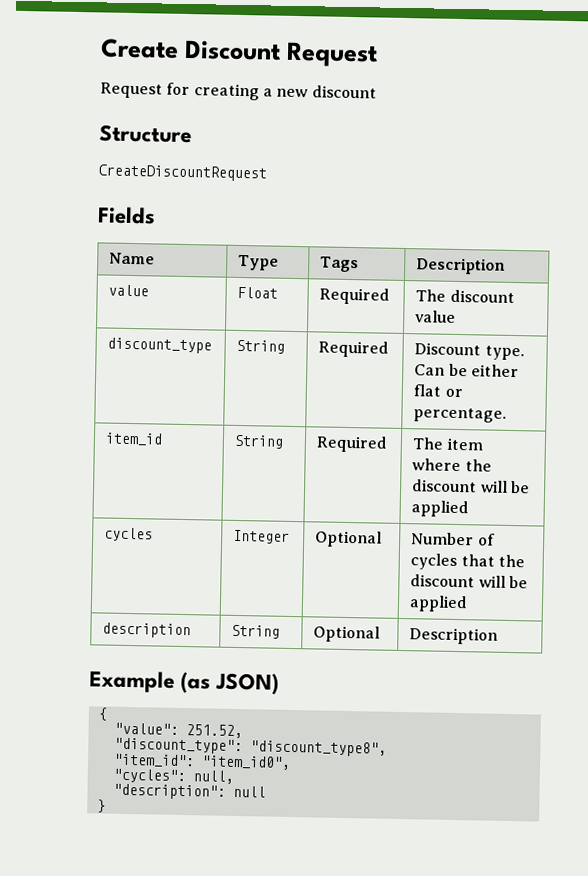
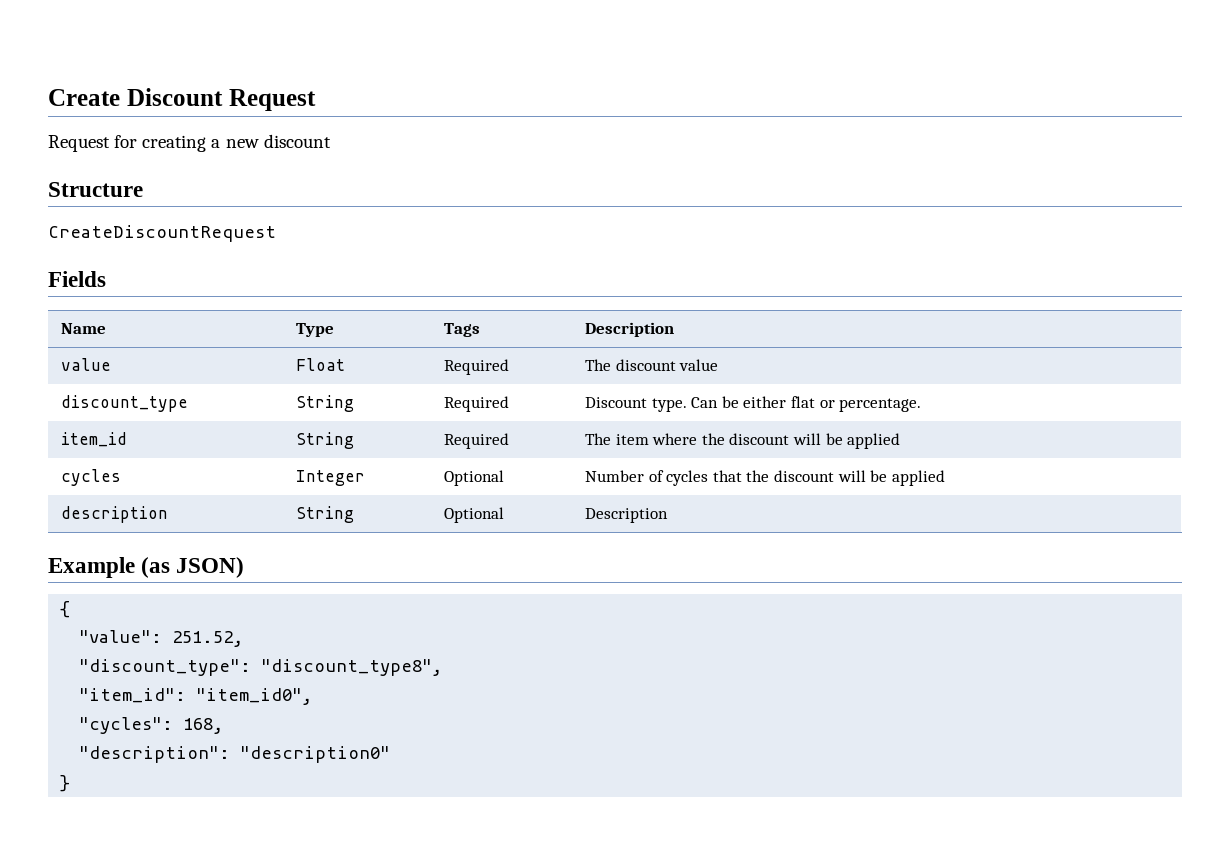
[192,770,234,784] null, -> [183,718,224,734] 168,
[232,785,266,798] null -> [240,746,391,763] "description0"

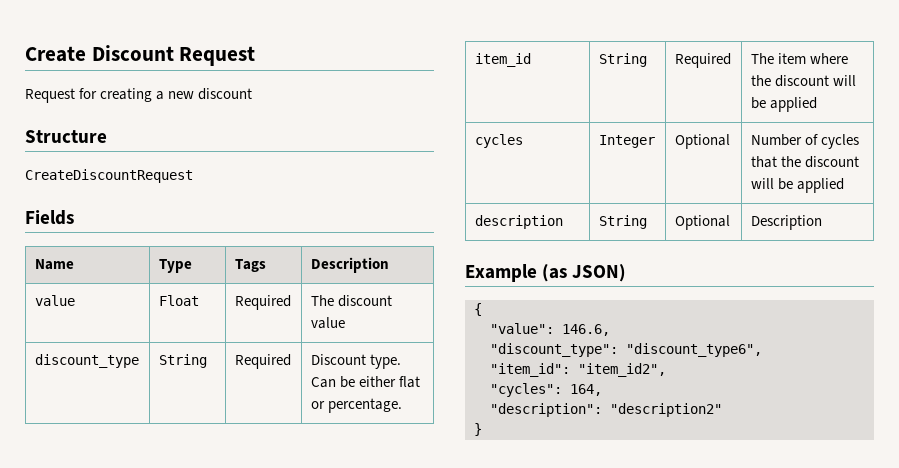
[172,631,244,647] 251.52, -> [562,324,610,336] 146.6,
[261,659,443,676] "discount_type8", -> [626,343,762,357] "discount_type6",
[196,688,313,705] "item_id0", -> [578,363,666,377] "item_id2",
[183,718,224,734] 168, -> [570,384,602,396] 164,
[240,746,391,763] "description0" -> [610,403,722,417] "description2"

